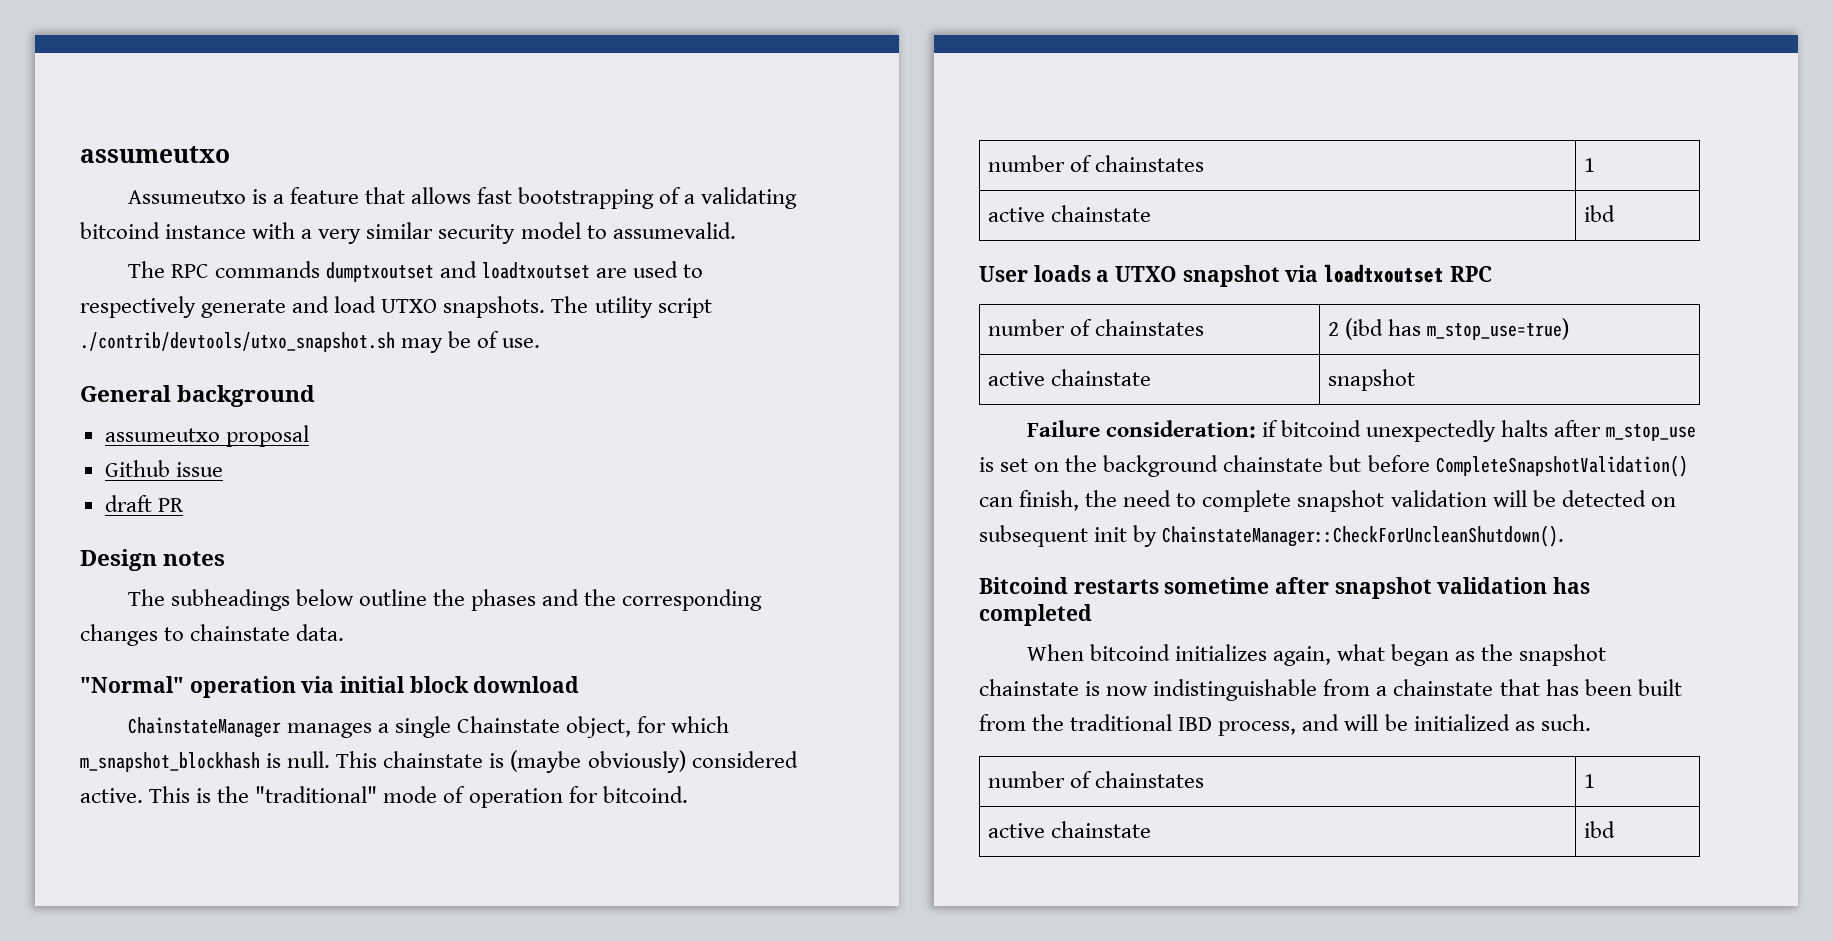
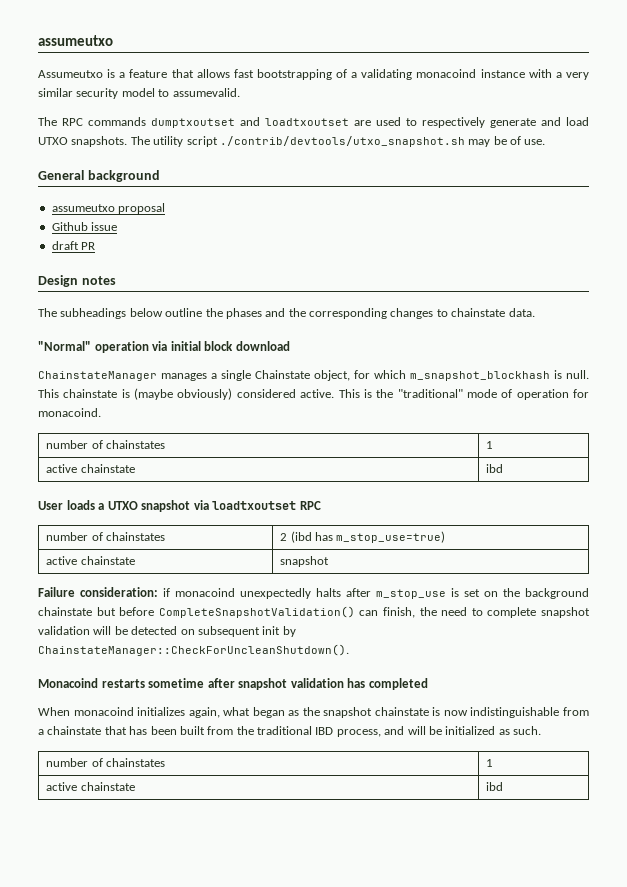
[80,222,160,239] bitcoind -> [416,69,477,78] monacoind
[602,786,688,803] bitcoind. -> [38,408,101,417] monacoind.
[1280,420,1361,437] bitcoind -> [175,588,235,597] monacoind
[979,577,1068,594] Bitcoind -> [38,678,98,688] Monacoind
[1089,644,1170,661] bitcoind -> [73,707,134,716] monacoind

